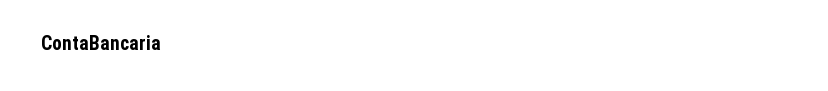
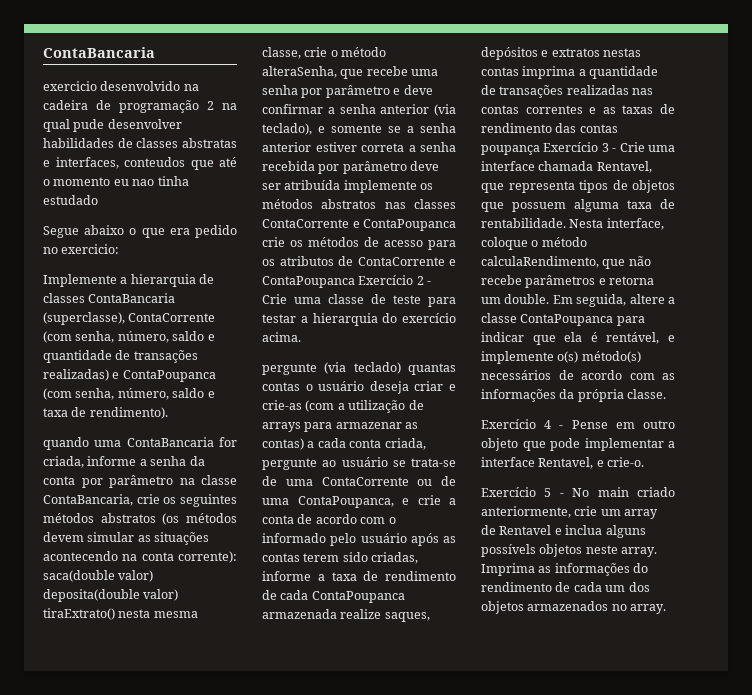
[41,35,161,50] ContaBancaria -> [43,47,155,58] [43,81,199,91] [43,100,237,113] [43,119,182,132] [43,138,237,148] [43,157,237,170] [43,176,189,186] [43,195,98,205] [43,225,237,238] [43,244,120,254] [43,274,215,287] [43,293,176,303] [43,312,216,325] [43,331,215,343] [43,350,198,363] [43,369,216,382] [43,388,215,400] [43,407,168,419] [43,437,238,450] [43,456,205,468] [43,475,237,488] [43,494,237,507] [43,513,237,525] [43,532,210,545] [43,551,237,563] [43,570,154,582] [43,589,179,602] [43,608,198,620] [262,47,387,59] [262,66,439,79] [262,85,433,98] [262,104,456,116] [262,123,456,135] [262,142,456,152] [262,161,440,174] [262,180,434,193] [262,199,456,209] [262,219,456,231] [262,237,456,250] [262,256,456,266] [262,275,432,288] [262,294,456,307] [262,313,456,326] [262,332,301,342] [262,362,456,375] [262,381,456,394] [262,400,424,413] [262,422,419,432] [262,438,426,450] [262,457,456,470] [262,476,456,486] [262,495,456,508] [262,514,396,524] [262,533,456,546] [262,552,419,564] [262,571,456,581] [262,590,405,603] [262,609,430,622] [481,47,642,60] [481,66,659,79] [481,85,654,98] [481,104,675,114] [481,123,618,133] [481,142,675,155] [481,161,652,173] [481,180,675,193] [481,199,675,212] [481,218,664,230] [481,237,587,250] [481,256,651,269] [481,275,655,288] [481,294,675,307] [481,313,645,326] [481,332,675,345] [481,351,641,364] [481,370,675,380] [481,389,667,402] [481,419,675,429] [481,438,675,451] [481,457,645,469] [481,487,675,497] [481,506,659,519] [481,525,646,538] [481,544,658,557] [481,563,649,576] [481,582,650,592] [481,601,667,614] ContaBancaria // exercicio desenvolvido na cadeira de programação 2 na qual pude desenvolver habilidades de classes abstratas e interfaces, conteudos que até o momento eu nao tinha estudado // Segue abaixo o que era pedido no exercicio: // Implemente a hierarquia de classes ContaBancaria (superclasse), ContaCorrente (com senha, número, saldo e quantidade de transações realizadas) e ContaPoupanca (com senha, número, saldo e taxa de rendimento). // quando uma ContaBancaria for criada, informe a senha da conta por parâmetro na classe ContaBancaria, crie os seguintes métodos abstratos (os métodos devem simular as situações acontecendo na conta corrente): saca(double valor) deposita(double valor) tiraExtrato() nesta mesma classe, crie o método alteraSenha, que recebe uma senha por parâmetro e deve confirmar a senha anterior (via teclado), e somente se a senha anterior estiver correta a senha recebida por parâmetro deve ser atribuída implemente os métodos abstratos nas classes ContaCorrente e ContaPoupanca crie os métodos de acesso para os atributos de ContaCorrente e ContaPoupanca Exercício 2 - Crie uma classe de teste para testar a hierarquia do exercício acima. // pergunte (via teclado) quantas contas o usuário deseja criar e crie-as (com a utilização de arrays para armazenar as contas) a cada conta criada, pergunte ao usuário se trata-se de uma ContaCorrente ou de uma ContaPoupanca, e crie a conta de acordo com o informado pelo usuário após as contas terem sido criadas, informe a taxa de rendimento de cada ContaPoupanca armazenada realize saques, depósitos e extratos nestas contas imprima a quantidade de transações realizadas nas contas correntes e as taxas de rendimento das contas poupança Exercício 3 - Crie uma interface chamada Rentavel, que representa tipos de objetos que possuem alguma taxa de rentabilidade. Nesta interface, coloque o método calculaRendimento, que não recebe parâmetros e retorna um double. Em seguida, altere a classe ContaPoupanca para indicar que ela é rentável, e implemente o(s) método(s) necessários de acordo com as informações da própria classe. // Exercício 4 - Pense em outro objeto que pode implementar a interface Rentavel, e crie-o. // Exercício 5 - No main criado anteriormente, crie um array de Rentavel e inclua alguns possívels objetos neste array. Imprima as informações do rendimento de cada um dos objetos armazenados no array.

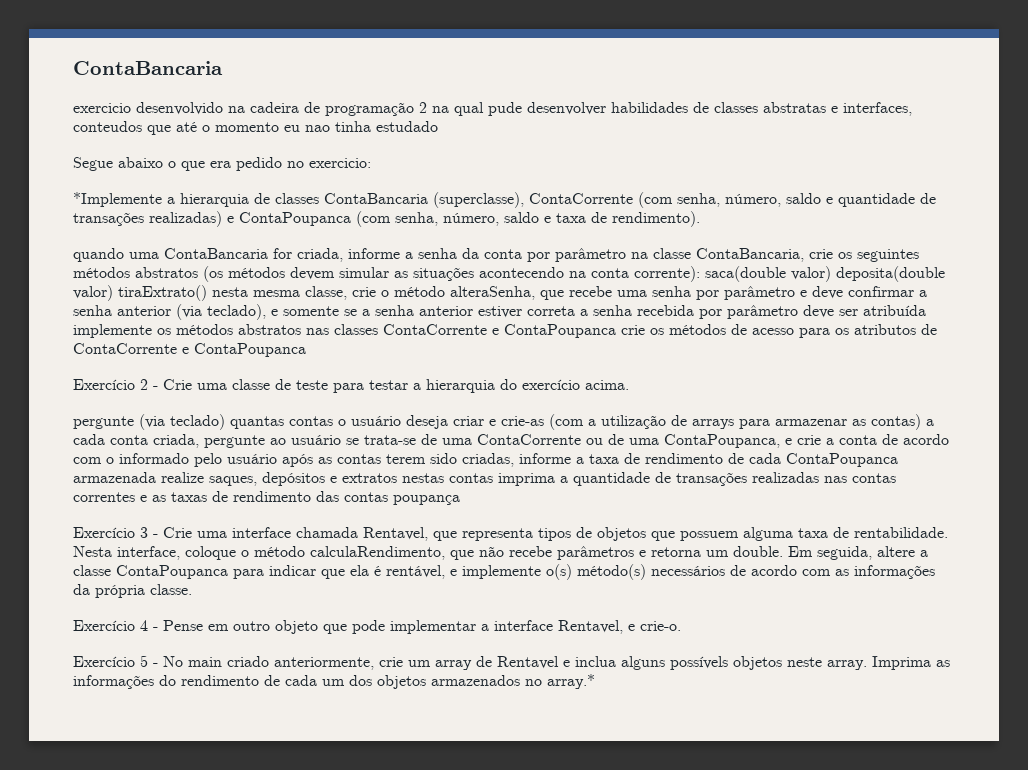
[43,274,117,287] Implemente -> [73,192,162,207] *Implemente
(355, 282) none -> (306, 350) //
(540, 150) none -> (460, 500) //
[630,604,667,614] array. -> [547,674,595,689] array.*

